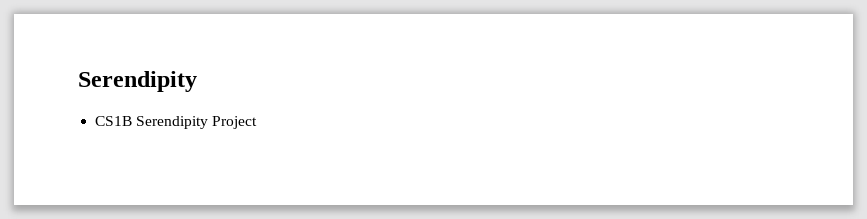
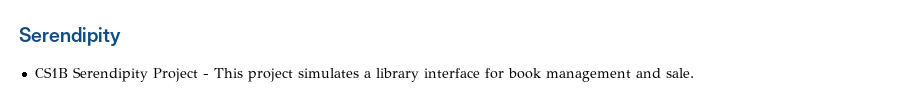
(258, 122) none -> [202,68,694,82] - This project simulates a library interface for book management and sale.

